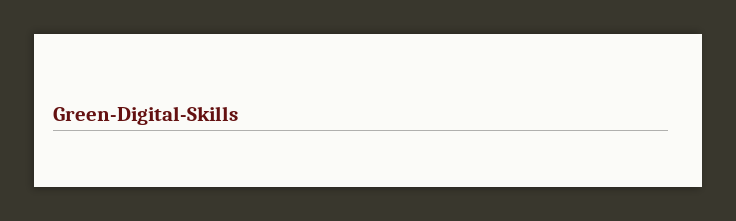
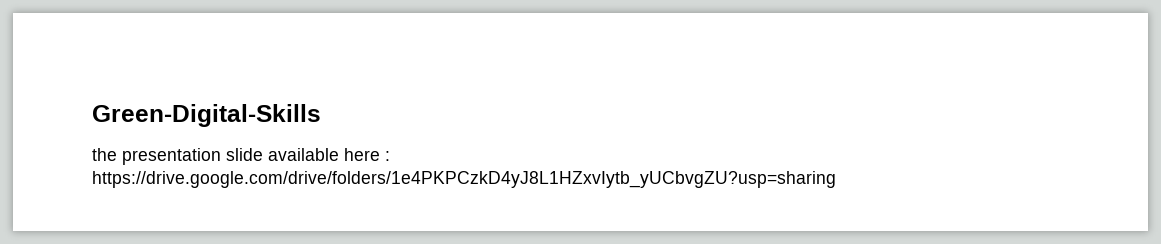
(238, 115) none -> [92,148,390,165] [92,171,836,188] // the presentation slide available here : https://drive.google.com/drive/folders/1e4PKPCzkD4yJ8L1HZxvIytb_yUCbvgZU?usp=sharing

